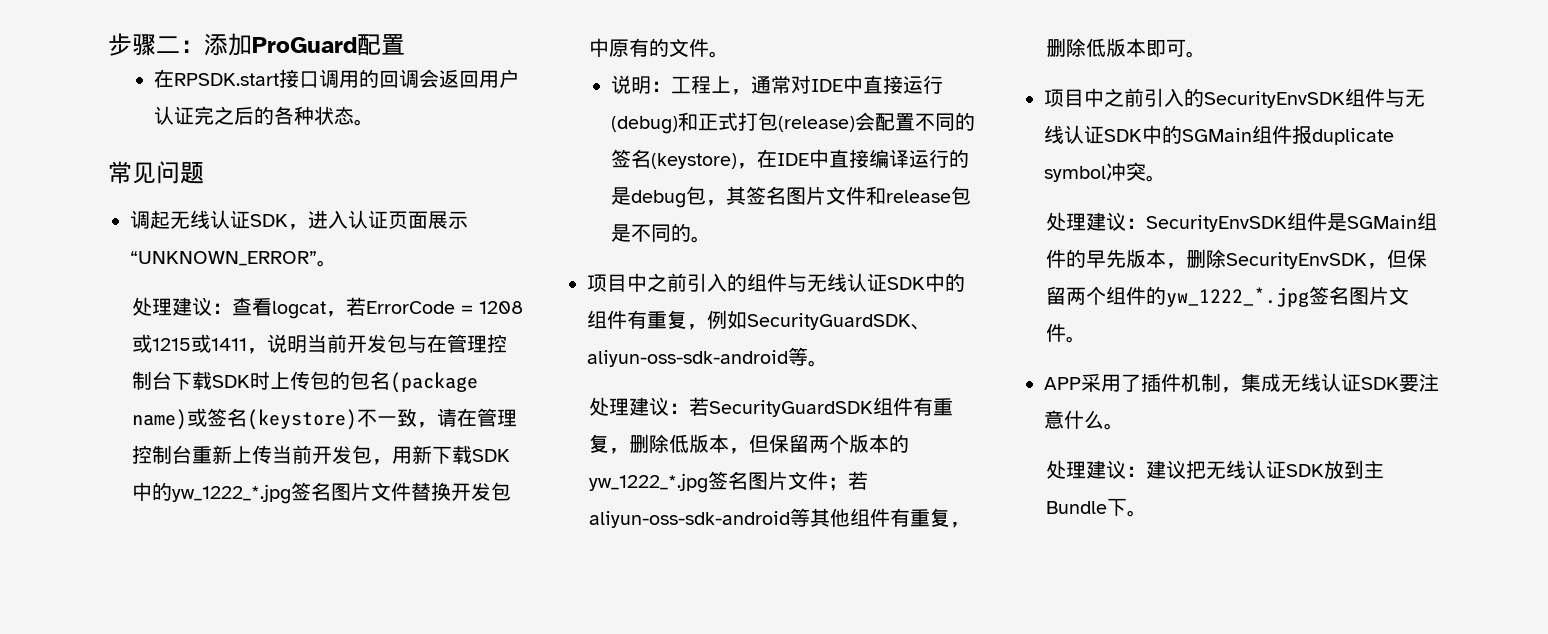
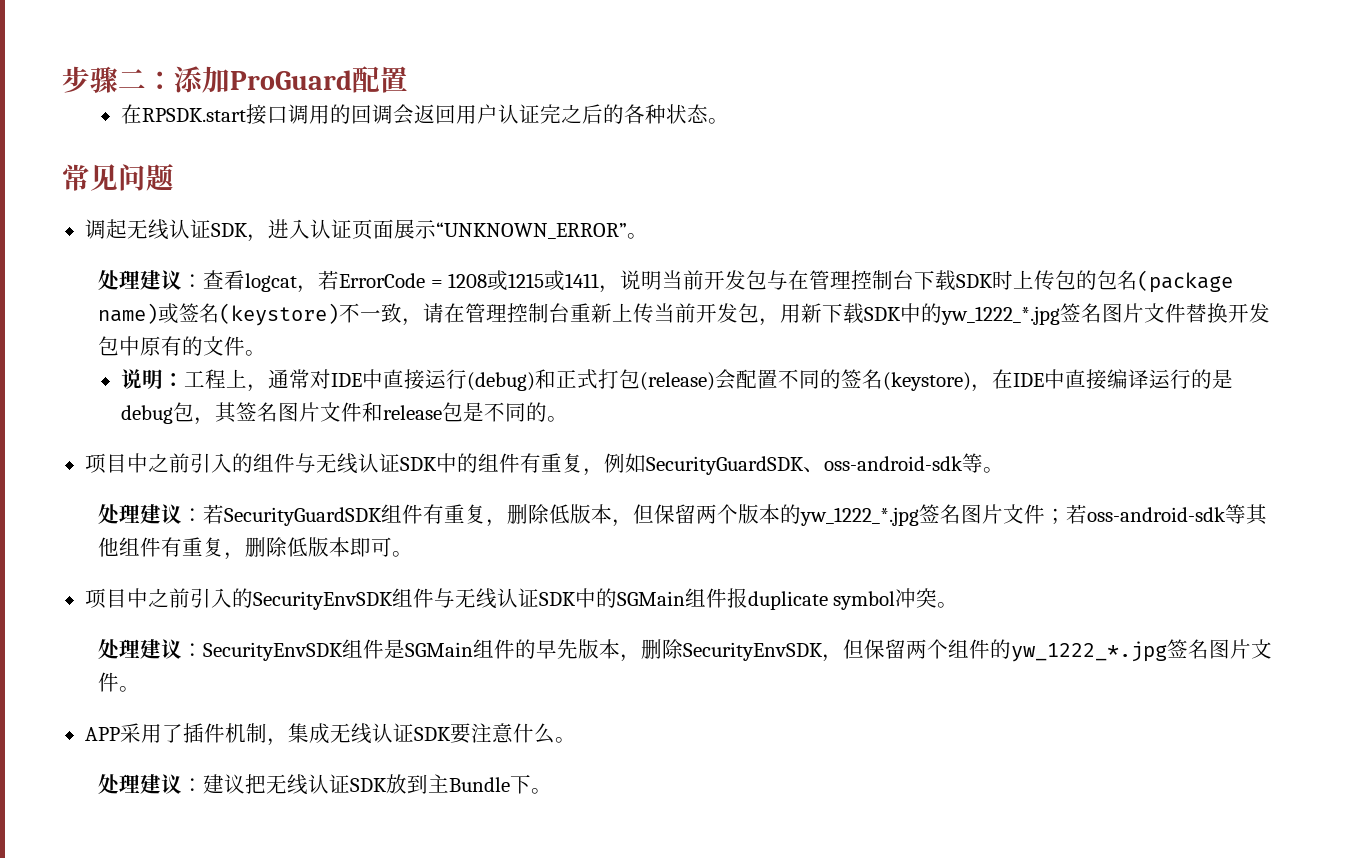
[587,350,788,367] aliyun-oss-sdk-android -> [823,456,963,471] oss-android-sdk
[589,511,791,528] aliyun-oss-sdk-android -> [1087,507,1227,522] oss-android-sdk

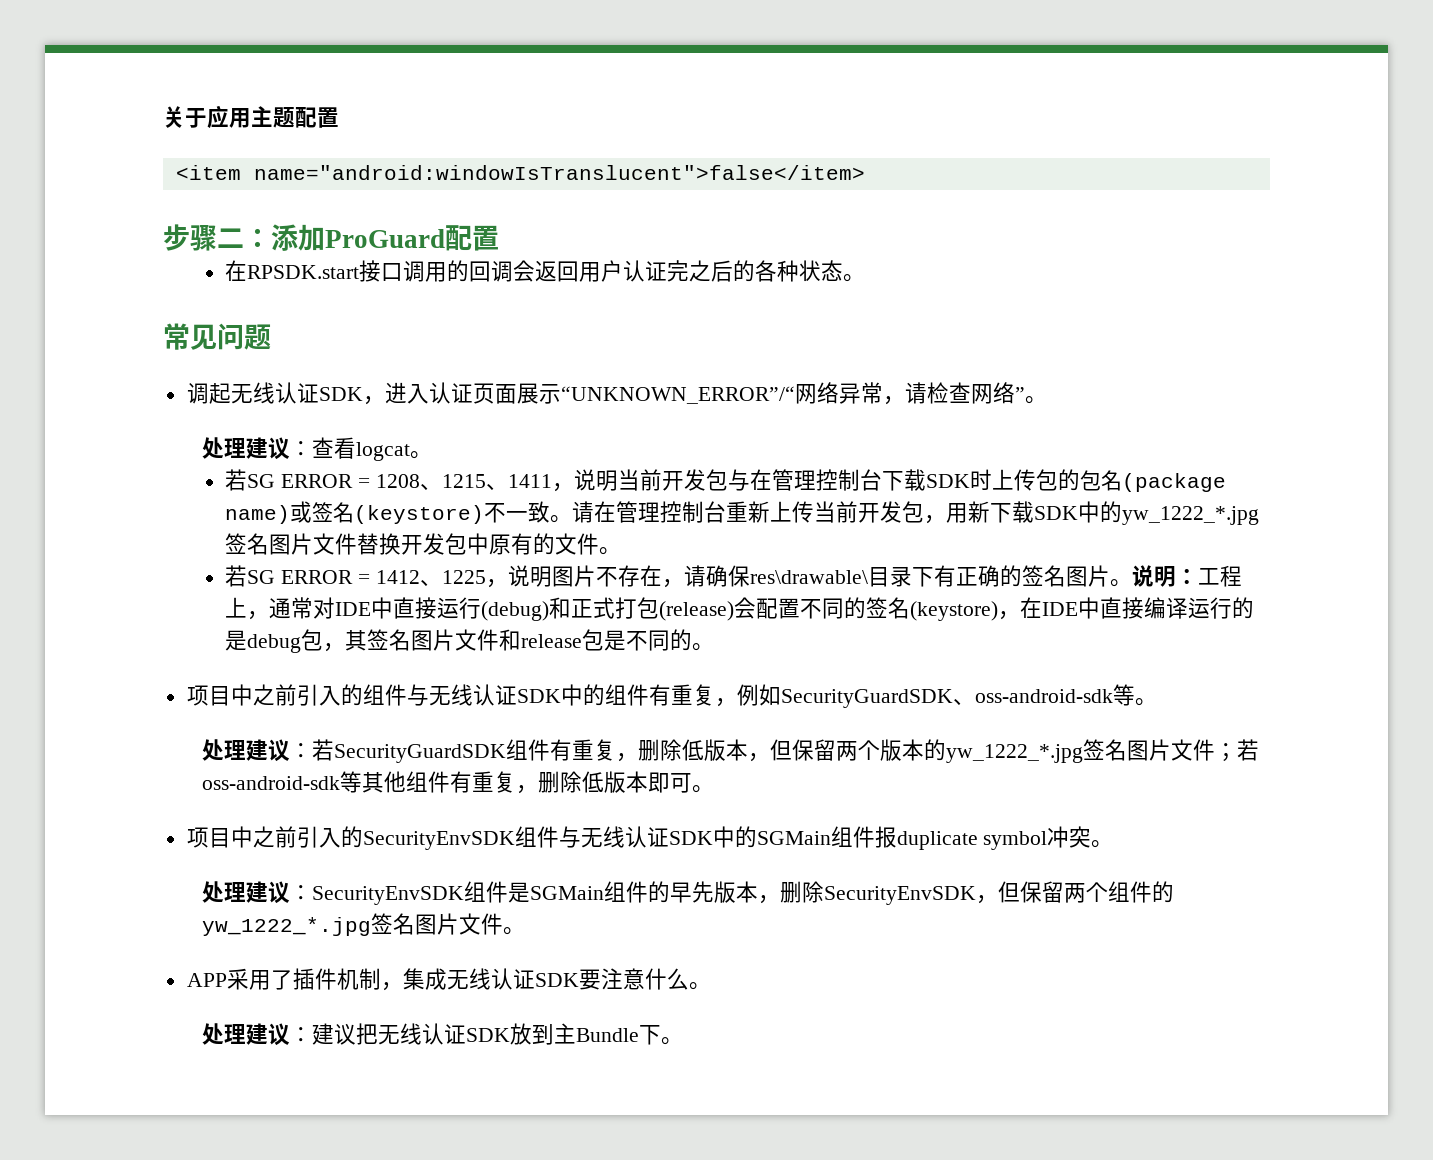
(62, 79) none -> [163,105,339,129] [175,165,865,180] 关于应用主题配置 // <item name="android:windowIsTranslucent">false</item> //
[435,222,627,239] “UNKNOWN_ERROR” -> [560,382,1025,405] “UNKNOWN_ERROR”/“网络异常，请检查网络”
[297,270,566,293] ，若ErrorCode = 1208或1215或 -> [409,451,432,459] [225,469,508,491] 。 // 若SG ERROR = 1208、1215、
[402,318,424,326] ， -> [550,515,573,523] 。
(267, 353) none -> [225,565,1132,588] 若SG ERROR = 1412、1225，说明图片不存在，请确保res\drawable\目录下有正确的签名图片。

